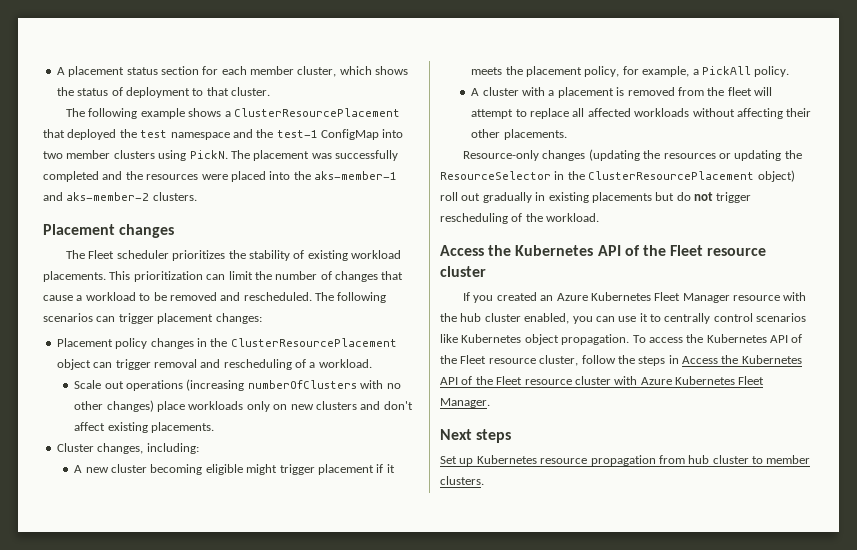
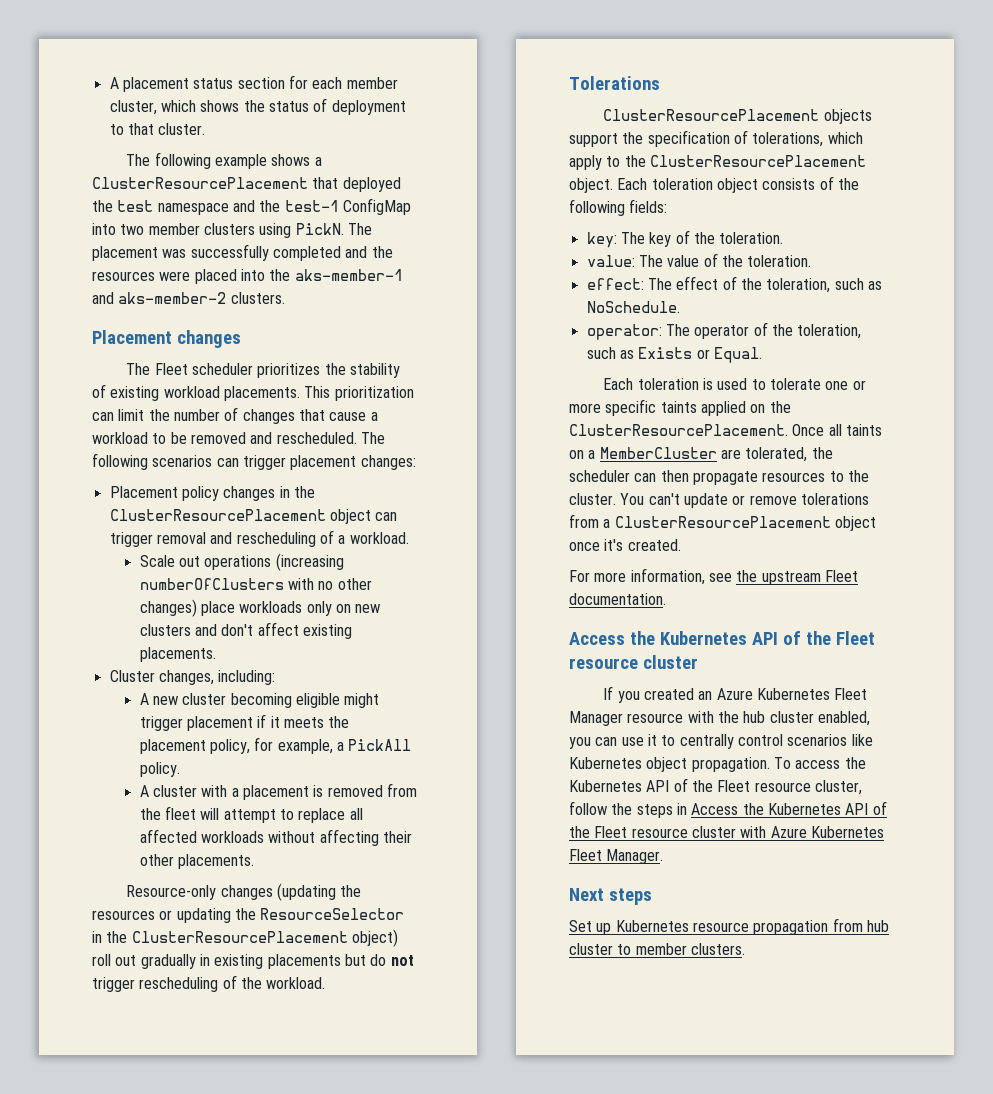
(600, 217) none -> [569,76,660,90] [603,109,872,124] [569,130,863,147] [569,155,866,170] [569,176,859,193] [569,199,668,216] [586,230,784,248] [586,253,812,267] [586,276,882,293] [586,301,680,313] [586,322,862,340] [586,347,762,363] [603,378,866,390] [569,399,791,416] [569,424,882,436] [569,447,833,462] [569,470,869,485] [569,493,869,508] [569,514,876,531] [569,539,681,551] [569,568,858,585] [569,593,666,605] // Tolerations // ClusterResourcePlacement objects support the specification of tolerations, which apply to the ClusterResourcePlacement object. Each toleration object consists of the following fields: // key: The key of the toleration. // value: The value of the toleration. // effect: The effect of the toleration, such as NoSchedule. // operator: The operator of the toleration, such as Exists or Equal. // Each toleration is used to tolerate one or more specific taints applied on the ClusterResourcePlacement. Once all taints on a MemberCluster are tolerated, the scheduler can then propagate resources to the cluster. You can't update or remove tolerations from a ClusterResourcePlacement object once it's created. // For more information, see the upstream Fleet documentation.

